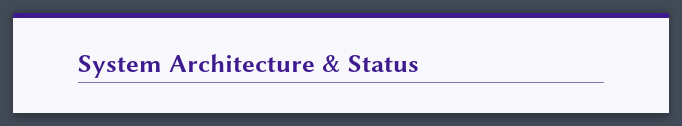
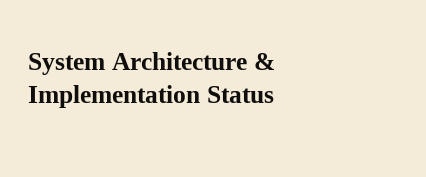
(341, 63) none -> [28,85,200,108] Implementation

